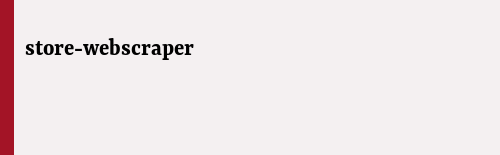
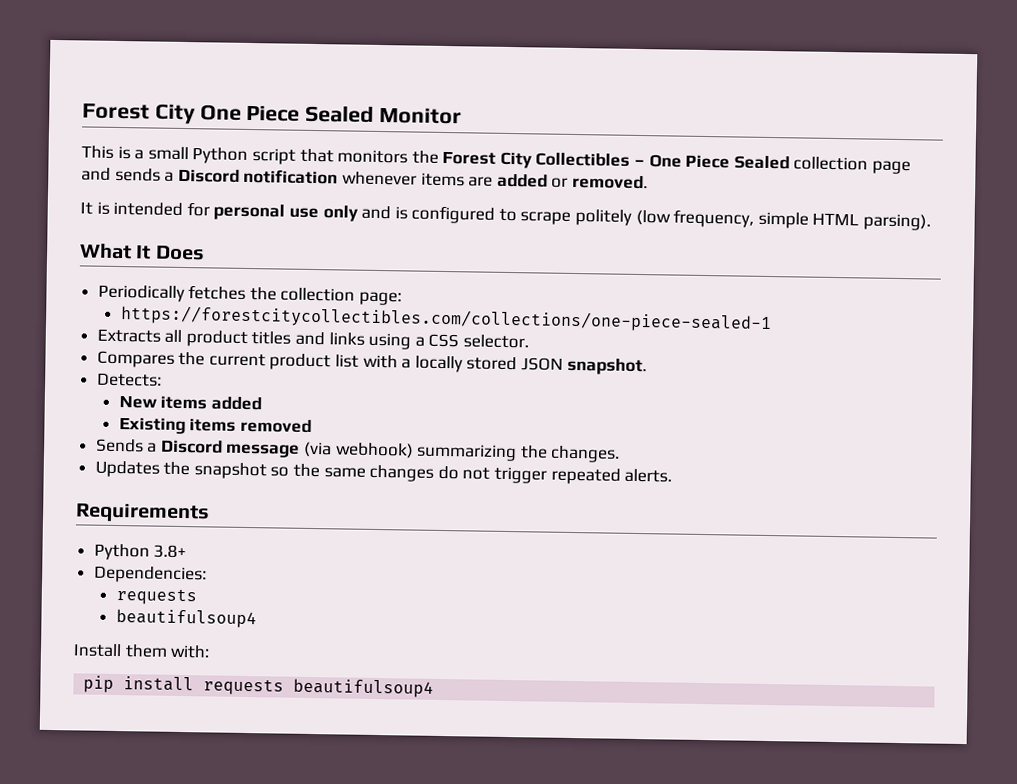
[25,38,194,60] store-webscraper -> [82,103,463,125] [81,145,912,175] [81,167,648,190] [80,201,932,231] [80,243,205,261] [97,284,403,306] [120,305,772,334] [96,328,530,350] [96,350,647,376] [96,372,162,387] [118,395,262,411] [118,417,312,435] [95,438,621,463] [94,460,673,485] [75,502,210,524] [93,543,188,561] [93,565,207,584] [115,587,197,606] [115,608,257,629] [73,643,211,659] [83,675,435,698] Forest City One Piece Sealed Monitor // This is a small Python script that monitors the Forest City Collectibles – One Piece Sealed collection page and sends a Discord notification whenever items are added or removed. // It is intended for personal use only and is configured to scrape politely (low frequency, simple HTML parsing). // What It Does // Periodically fetches the collection page: // https://forestcitycollectibles.com/collections/one-piece-sealed-1 // Extracts all product titles and links using a CSS selector. // Compares the current product list with a locally stored JSON snapshot. // Detects: // New items added // Existing items removed // Sends a Discord message (via webhook) summarizing the changes. // Updates the snapshot so the same changes do not trigger repeated alerts. // Requirements // Python 3.8+ // Dependencies: // requests // beautifulsoup4 // Install them with: // pip install requests beautifulsoup4

